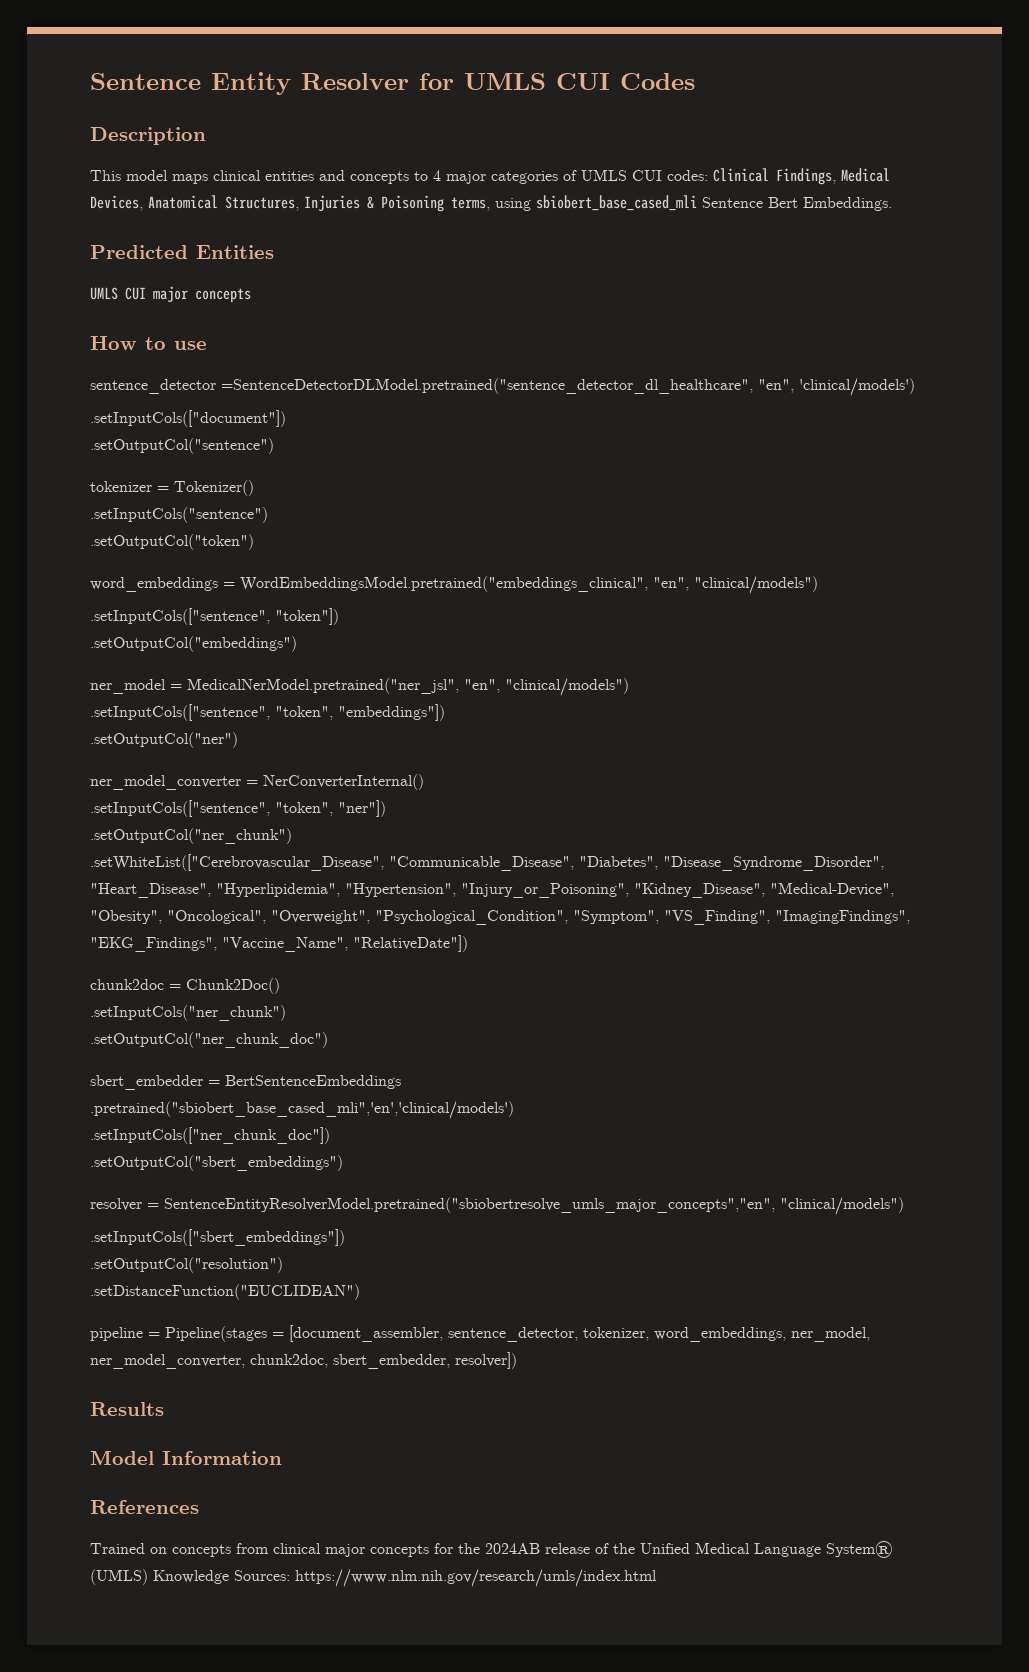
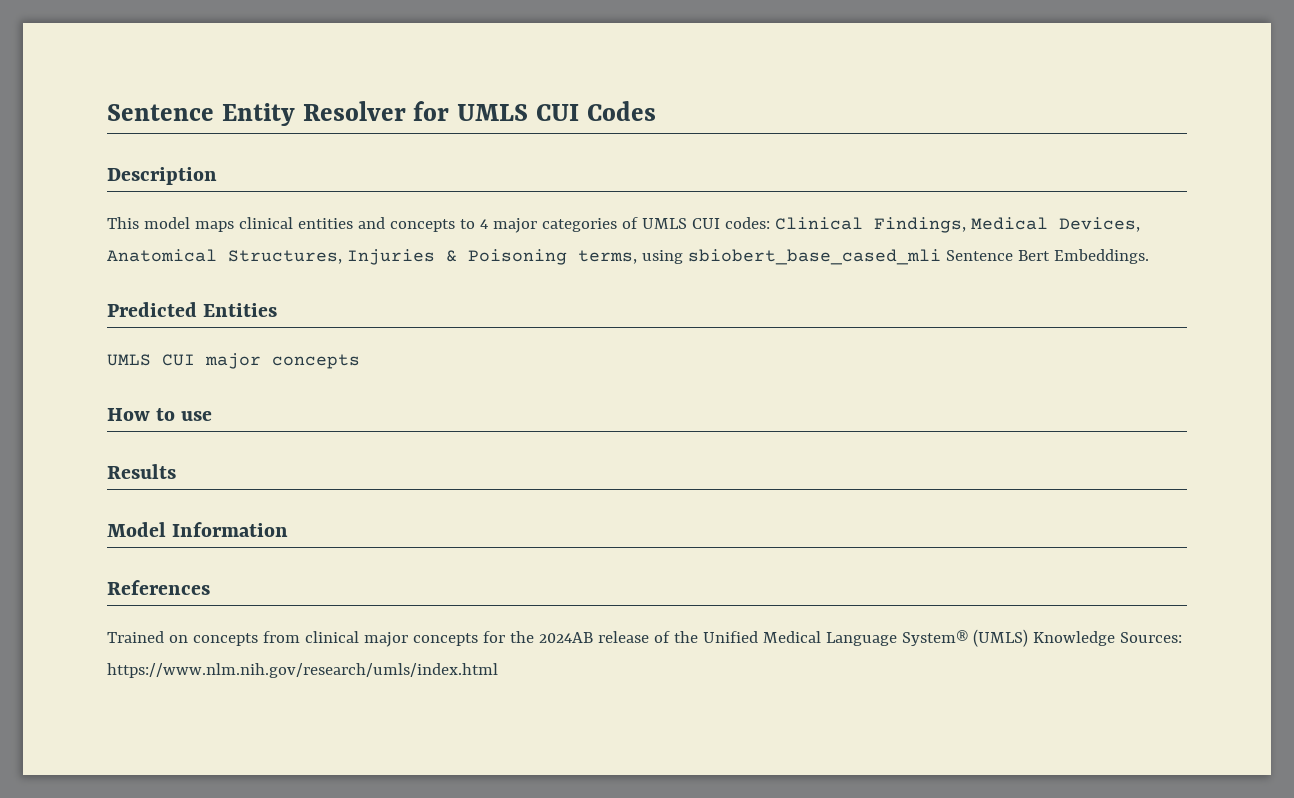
[90,378,915,396] [90,410,286,427] [90,438,274,454] [90,480,254,496] [90,507,268,523] [90,534,254,550] [90,576,818,594] [90,608,339,625] [90,636,297,652] [90,678,629,696] [90,704,445,721] [90,732,238,748] [90,774,424,790] [90,800,386,817] [90,828,292,844] [90,854,884,871] [90,882,894,898] [90,910,910,925] [90,935,468,952] [90,978,280,994] [90,1005,286,1021] [90,1032,328,1048] [90,1075,401,1090] [90,1101,514,1119] [90,1127,330,1144] [90,1155,343,1171] [90,1197,904,1215] [90,1229,345,1246] [90,1257,283,1273] [90,1284,360,1300] [90,1325,870,1342] [90,1352,517,1369] // sentence_detector =SentenceDetectorDLModel.pretrained("sentence_detector_dl_healthcare", "en", 'clinical/models') // .setInputCols(["document"]) // .setOutputCol("sentence") // tokenizer = Tokenizer() // .setInputCols("sentence") // .setOutputCol("token") // word_embeddings = WordEmbeddingsModel.pretrained("embeddings_clinical", "en", "clinical/models") // .setInputCols(["sentence", "token"]) // .setOutputCol("embeddings") // ner_model = MedicalNerModel.pretrained("ner_jsl", "en", "clinical/models") // .setInputCols(["sentence", "token", "embeddings"]) // .setOutputCol("ner") // ner_model_converter = NerConverterInternal() // .setInputCols(["sentence", "token", "ner"]) // .setOutputCol("ner_chunk") // .setWhiteList(["Cerebrovascular_Disease", "Communicable_Disease", "Diabetes", "Disease_Syndrome_Disorder", "Heart_Disease", "Hyperlipidemia", "Hypertension", "Injury_or_Poisoning", "Kidney_Disease", "Medical-Device", "Obesity", "Oncological", "Overweight", "Psychological_Condition", "Symptom", "VS_Finding", "ImagingFindings", "EKG_Findings", "Vaccine_Name", "RelativeDate"]) // chunk2doc = Chunk2Doc() // .setInputCols("ner_chunk") // .setOutputCol("ner_chunk_doc") // sbert_embedder = BertSentenceEmbeddings // .pretrained("sbiobert_base_cased_mli",'en','clinical/models') // .setInputCols(["ner_chunk_doc"]) // .setOutputCol("sbert_embeddings") // resolver = SentenceEntityResolverModel.pretrained("sbiobertresolve_umls_major_concepts","en", "clinical/models") // .setInputCols(["sbert_embeddings"]) // .setOutputCol("resolution") // .setDistanceFunction("EUCLIDEAN") // pipeline = Pipeline(stages = [document_assembler, sentence_detector, tokenizer, word_embeddings, ner_model, ner_model_converter, chunk2doc, sbert_embedder, resolver]) -> (213, 416) none

